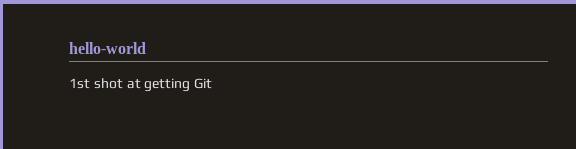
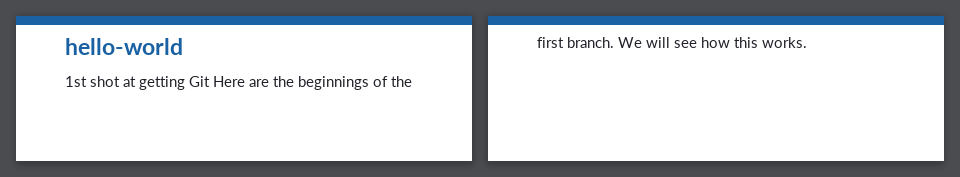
(213, 83) none -> [213,76,412,90] [537,37,807,48] Here are the beginnings of the first branch. We will see how this works.

